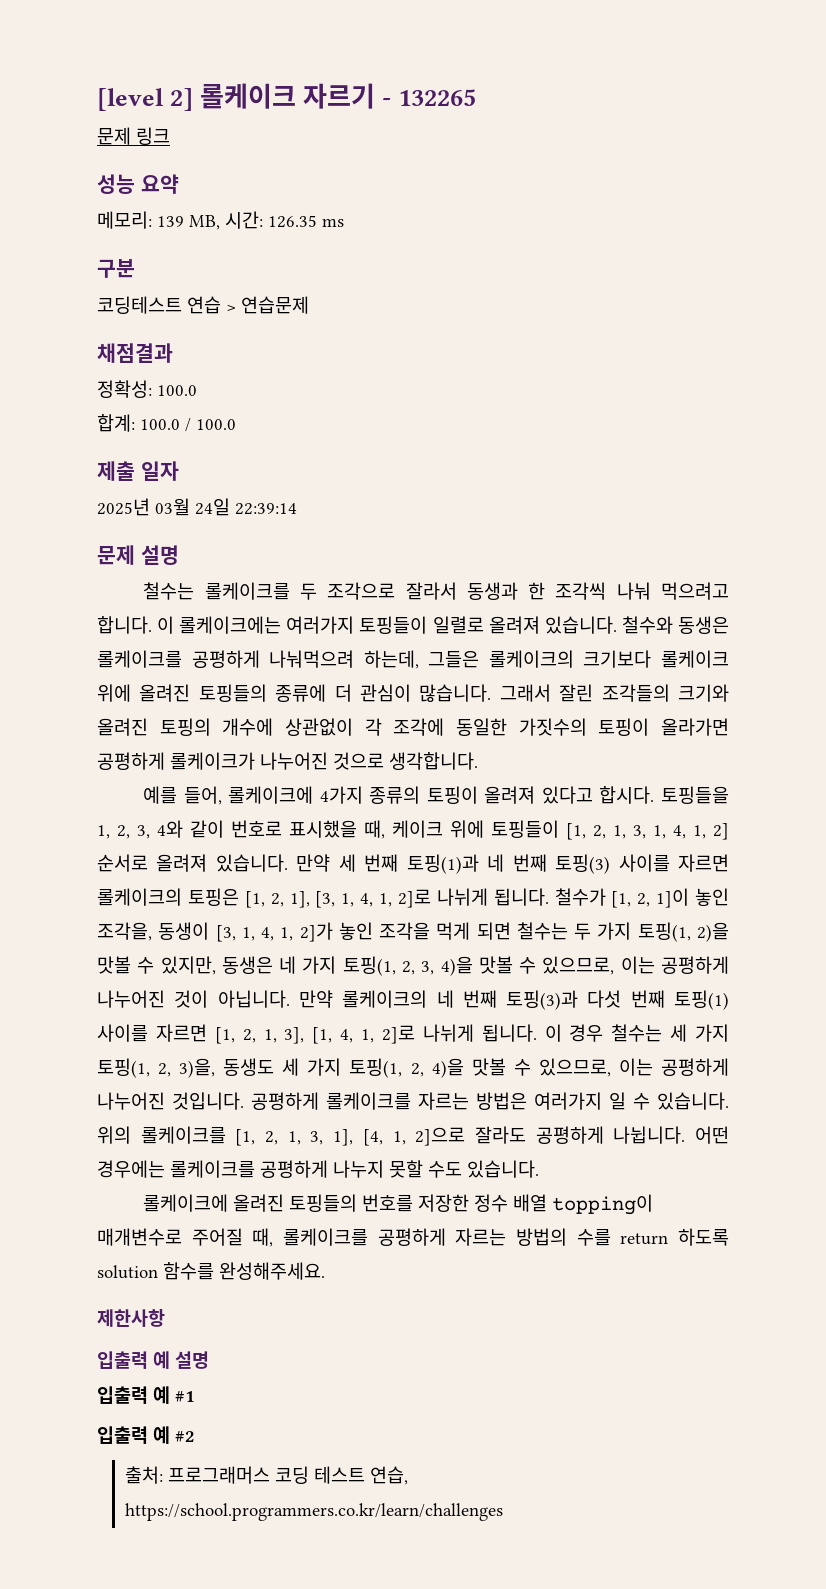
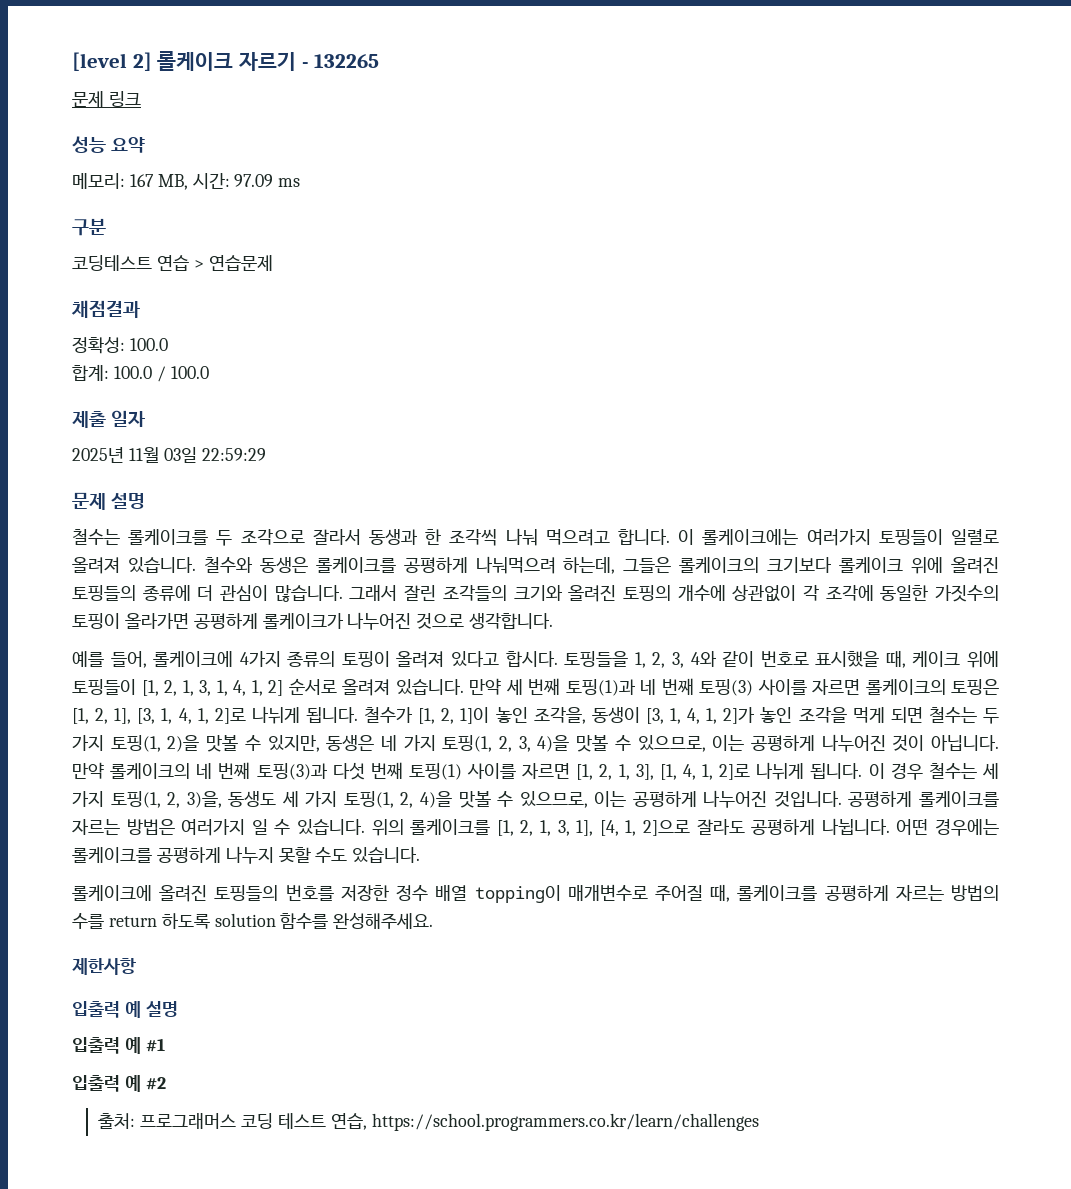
[157,216,184,227] 139 -> [129,174,154,187] 167
[268,215,317,228] 126.35 -> [234,174,274,187] 97.09
[155,498,297,516] 03월 24일 22:39:14 -> [128,447,266,463] 11월 03일 22:59:29

